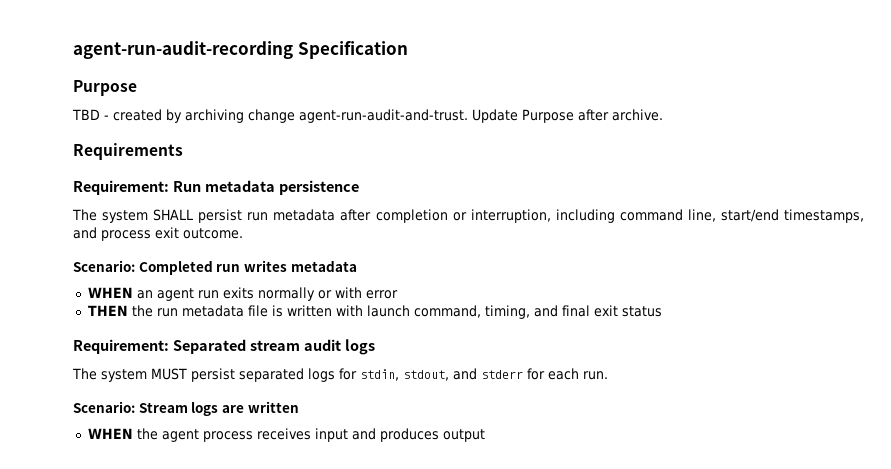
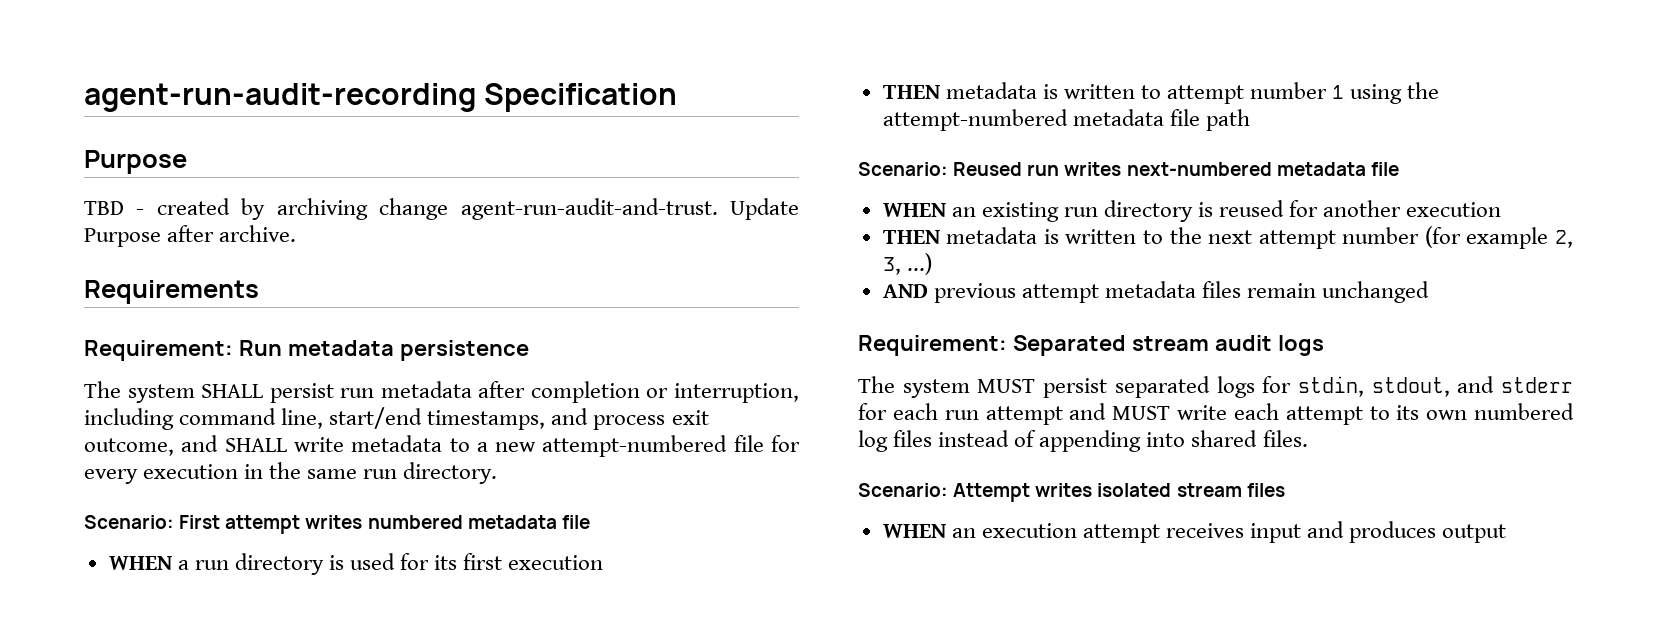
[183,228,243,239] [73,260,213,275] outcome. // Scenario: Completed -> [84,435,800,457] [84,462,498,484] [84,515,590,534] [108,553,604,575] [882,82,1440,104] [882,109,1250,131] [858,162,1023,176] outcome, and SHALL write metadata to a new attempt-numbered file for every execution in the same run directory. // Scenario: First attempt writes numbered metadata file // WHEN a run directory is used for its first execution // THEN metadata is written to attempt number 1 using the attempt-numbered metadata file path // Scenario: Reused
[290,260,357,272] [87,287,398,301] [87,305,662,319] metadata // WHEN an agent run exits normally or with error // THEN the run metadata file is written with launch command, timing, and final exit status -> [1126,162,1399,176] [882,200,1502,222] [882,226,1573,249] [882,253,932,275] [882,281,1430,303] next-numbered metadata file // WHEN an existing run directory is reused for another execution // THEN metadata is written to the next attempt number (for example 2, 3, ...) // AND previous attempt metadata files remain unchanged
[583,371,608,380] [73,401,299,416] [87,428,253,442] run. // Scenario: Stream logs are written // WHEN the agent process -> [944,403,1574,425] [858,430,1308,452] [858,483,1285,502] [882,523,1160,543] run attempt and MUST write each attempt to its own numbered log files instead of appending into shared files. // Scenario: Attempt writes isolated stream files // WHEN an execution attempt

